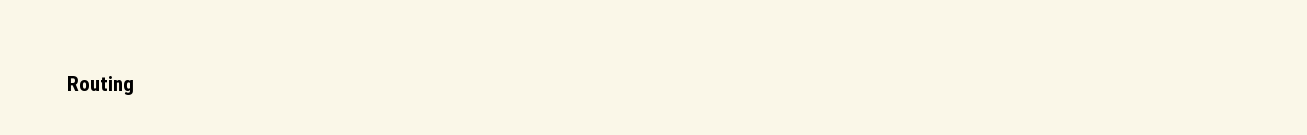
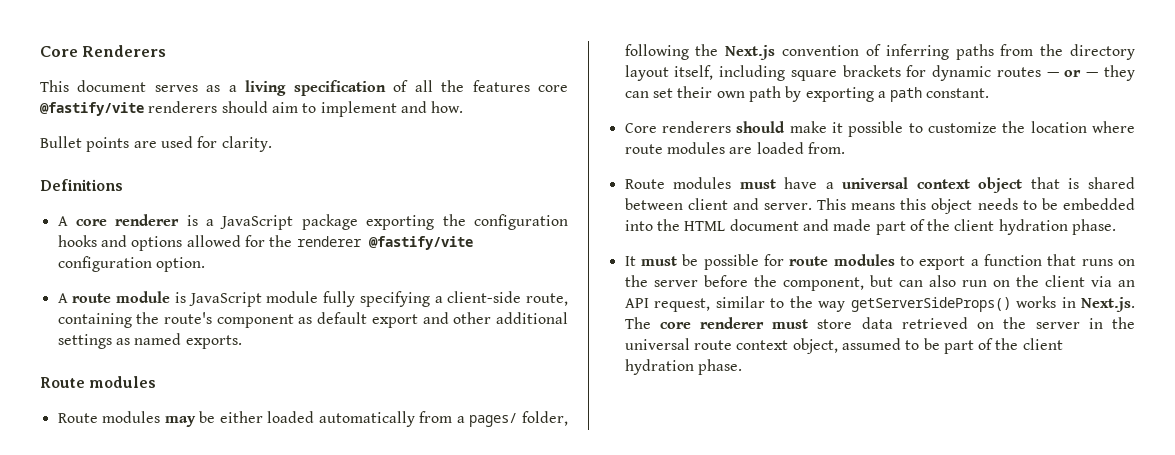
[67,76,134,95] Routing -> [40,45,167,57] [40,80,568,96] [40,101,464,117] [40,136,272,152] [40,179,123,191] [57,214,568,230] [57,235,473,251] [57,256,205,272] [57,291,568,307] [57,312,568,328] [57,333,242,349] [40,376,157,388] [57,411,568,427] [624,44,1135,60] [624,65,1135,81] [624,86,990,102] [624,121,1135,137] [624,142,845,154] [624,177,1135,193] [624,198,1135,214] [624,219,1117,235] [624,254,1136,270] [624,275,1135,291] [624,296,1135,312] [624,317,1135,329] [624,338,1063,354] [624,359,742,375] Core Renderers // This document serves as a living specification of all the features core @fastify/vite renderers should aim to implement and how. // Bullet points are used for clarity. // Definitions // A core renderer is a JavaScript package exporting the configuration hooks and options allowed for the renderer @fastify/vite configuration option. // A route module is JavaScript module fully specifying a client-side route, containing the route's component as default export and other additional settings as named exports. // Route modules // Route modules may be either loaded automatically from a pages/ folder, following the Next.js convention of inferring paths from the directory layout itself, including square brackets for dynamic routes — or — they can set their own path by exporting a path constant. // Core renderers should make it possible to customize the location where route modules are loaded from. // Route modules must have a universal context object that is shared between client and server. This means this object needs to be embedded into the HTML document and made part of the client hydration phase. // It must be possible for route modules to export a function that runs on the server before the component, but can also run on the client via an API request, similar to the way getServerSideProps() works in Next.js. The core renderer must store data retrieved on the server in the universal route context object, assumed to be part of the client hydration phase.

